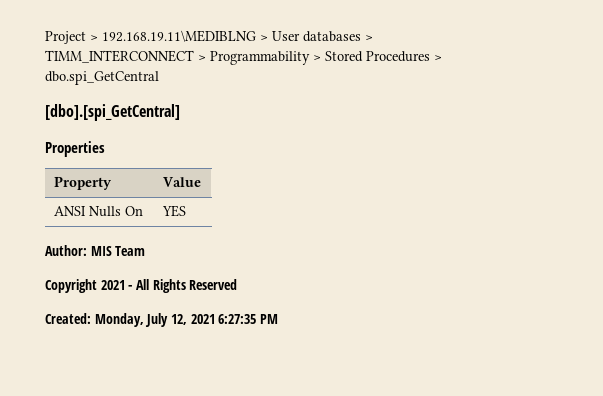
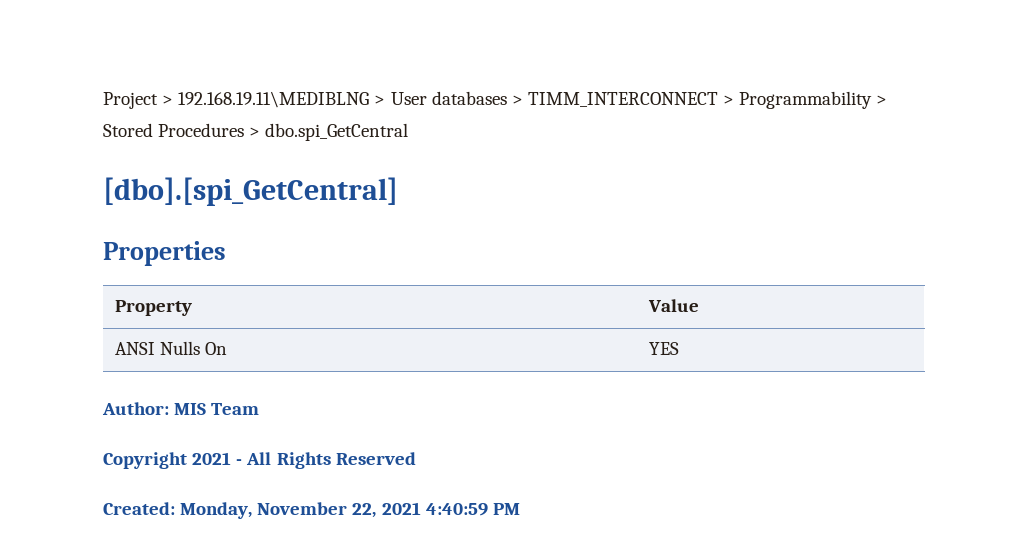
[145,313,257,327] July 12, 2021 6:27:35 -> [257,502,488,518] November 22, 2021 4:40:59

